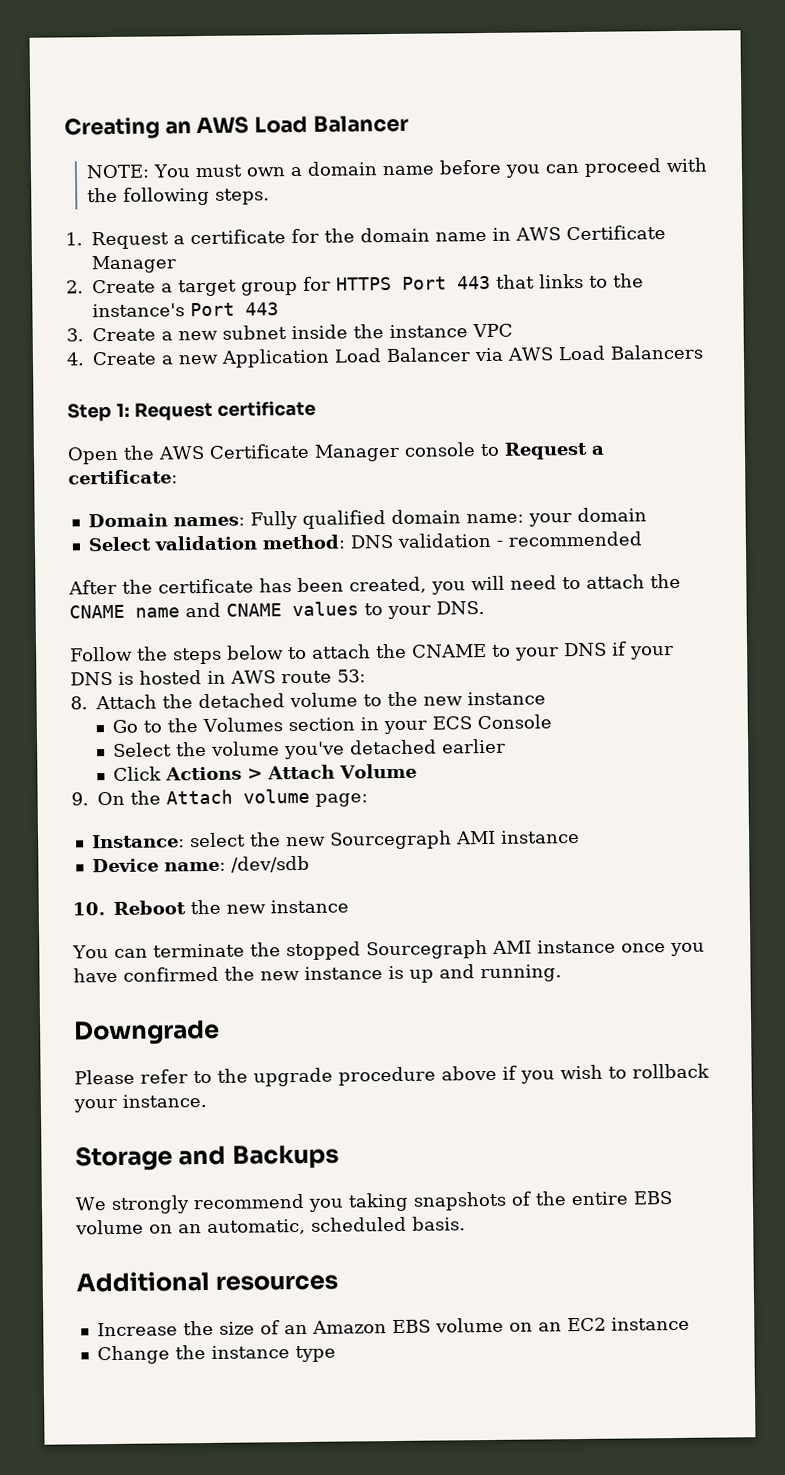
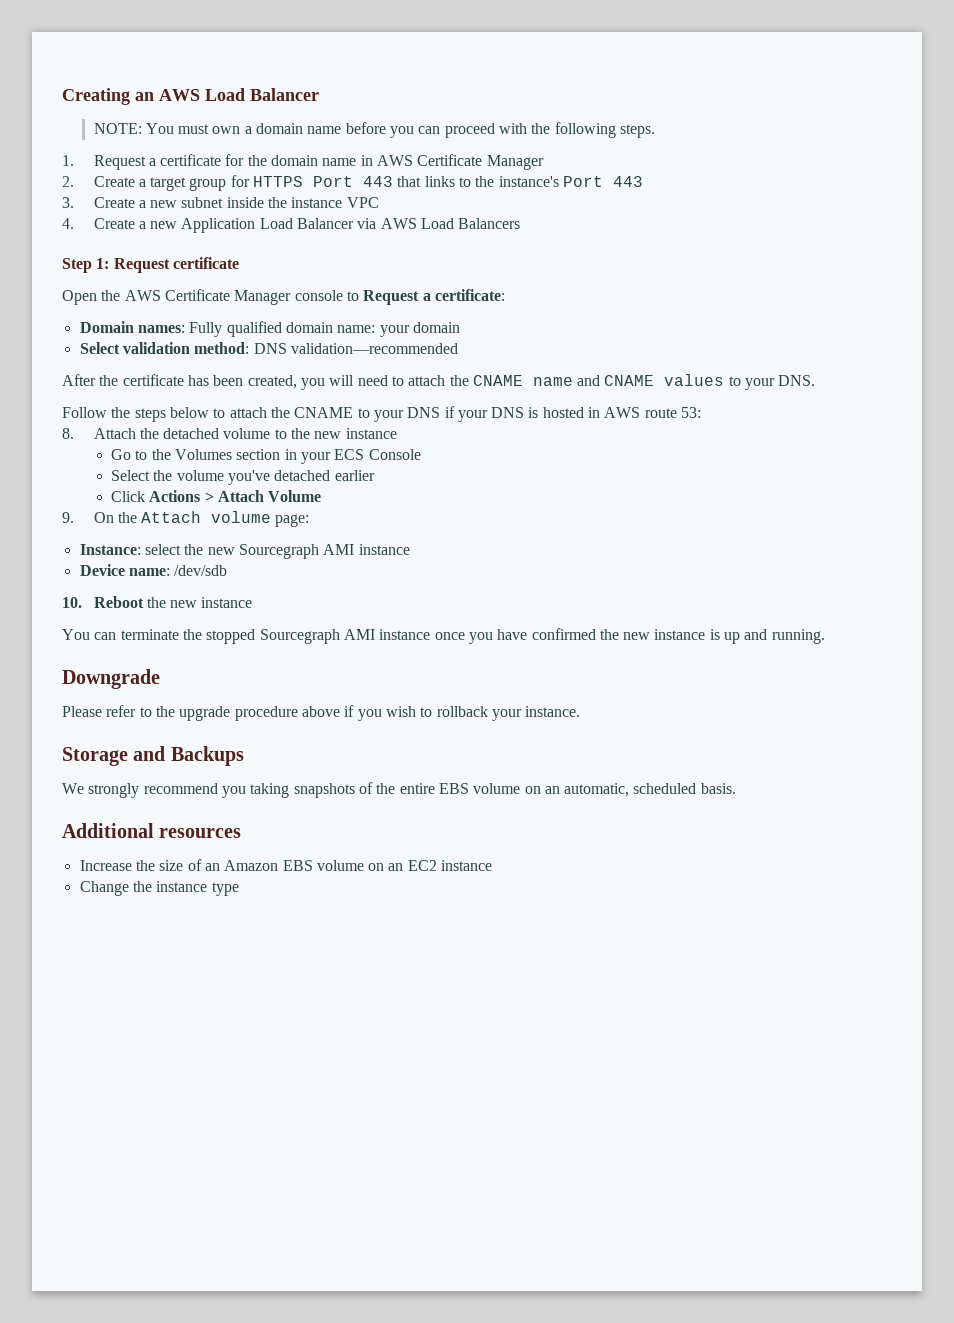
[396,531,642,548] validation - recommended -> [290,343,458,354] validation—recommended

